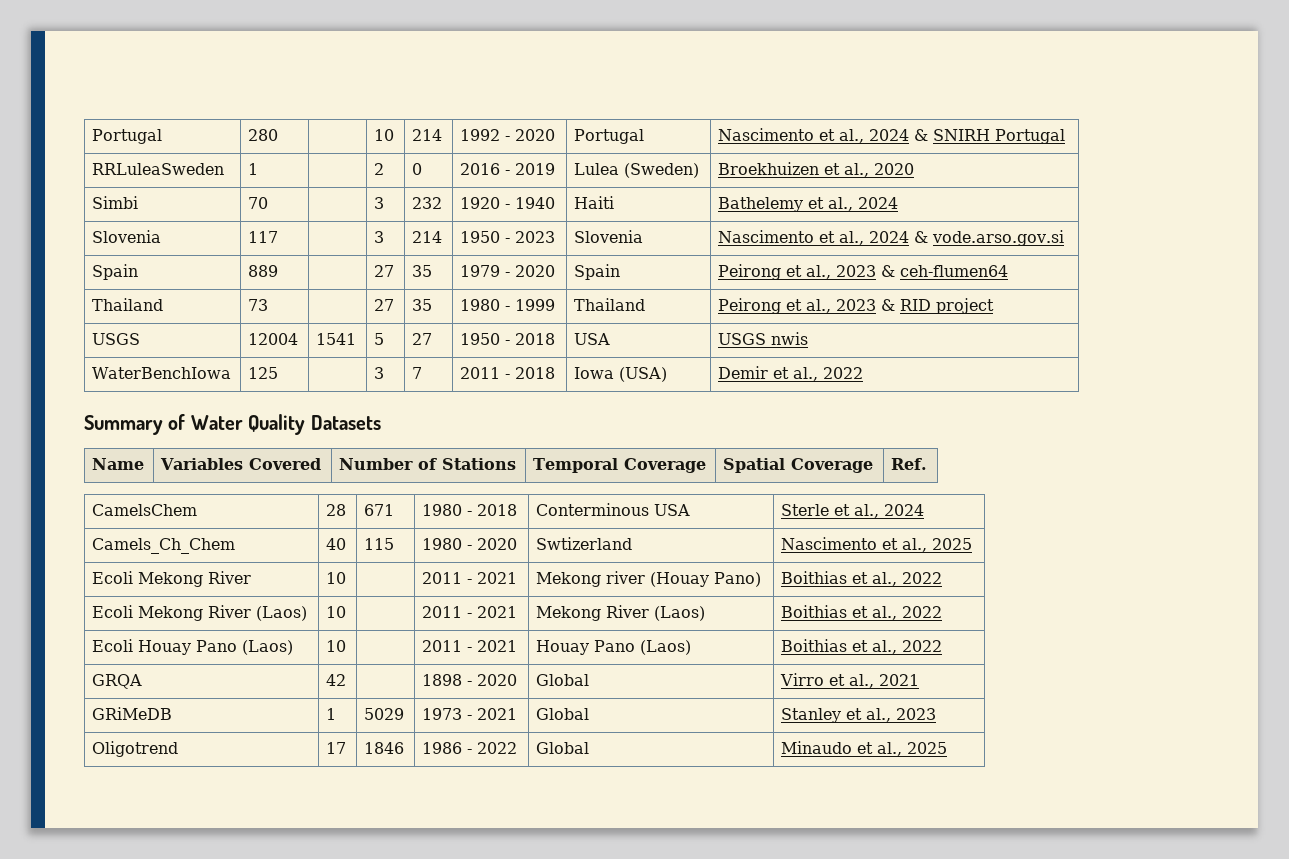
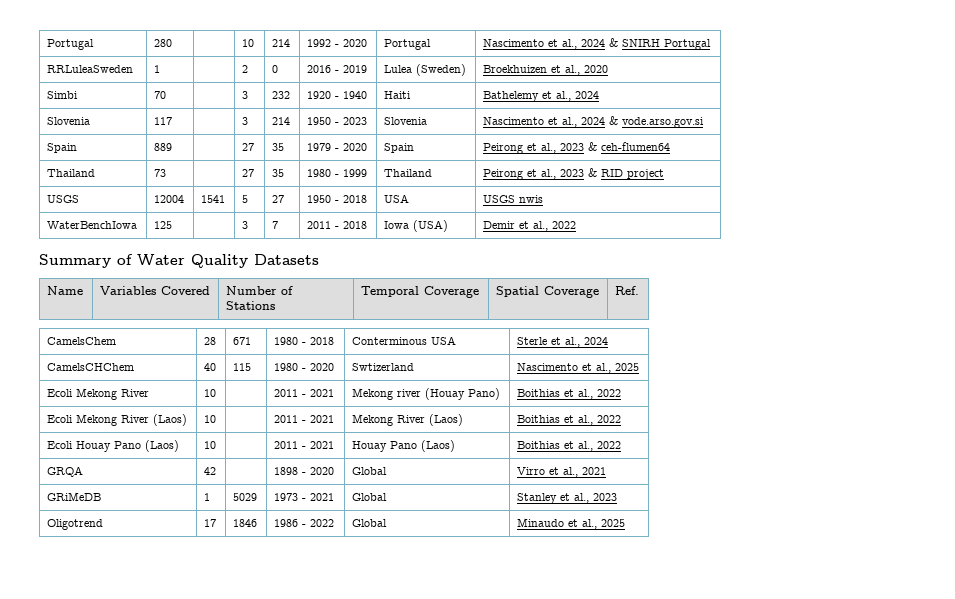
[92,538,236,554] Camels_Ch_Chem -> [47,363,135,371] CamelsCHChem

